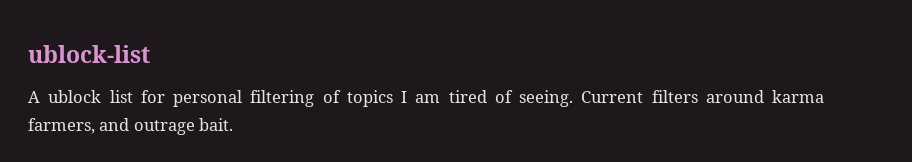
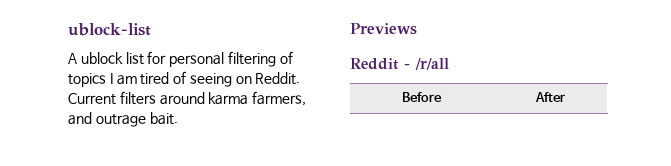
[519,90,573,107] seeing. -> [189,72,301,87] seeing on Reddit.
(234, 124) none -> [350,23,417,35] [350,58,449,70] [402,92,442,102] [534,92,565,102] // Previews // Reddit - /r/all // Before | After

